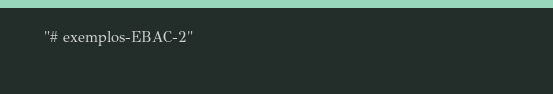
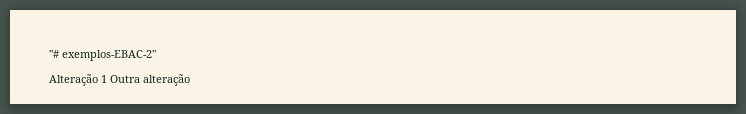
(193, 38) none -> [49,74,190,86] // Alteração 1 Outra alteração

